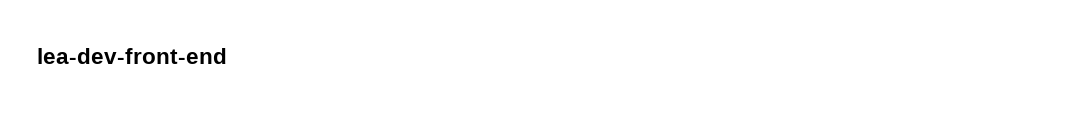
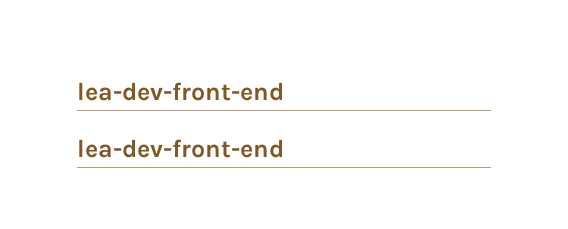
[37,48,227,64] lea-dev-front-end -> [77,82,284,101] [77,139,284,158] lea-dev-front-end // lea-dev-front-end

